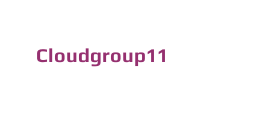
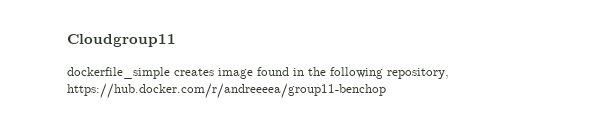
(168, 57) none -> [67,67,449,79] [67,83,386,99] // dockerfile_simple creates image found in the following repository, https://hub.docker.com/r/andreeeea/group11-benchop

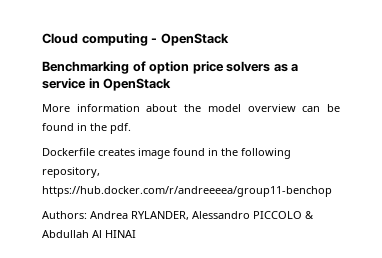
[67,34,176,47] [67,67,170,79] Cloudgroup11 // dockerfile_simple -> [42,33,229,46] [42,61,299,74] [42,78,172,91] [42,104,341,112] [42,123,131,134] [42,148,95,156] Cloud computing - OpenStack // Benchmarking of option price solvers as a service in OpenStack // More information about the model overview can be found in the pdf. // Dockerfile
(386, 91) none -> [42,211,314,220] [42,230,136,238] // Authors: Andrea RYLANDER, Alessandro PICCOLO & Abdullah Al HINAI

